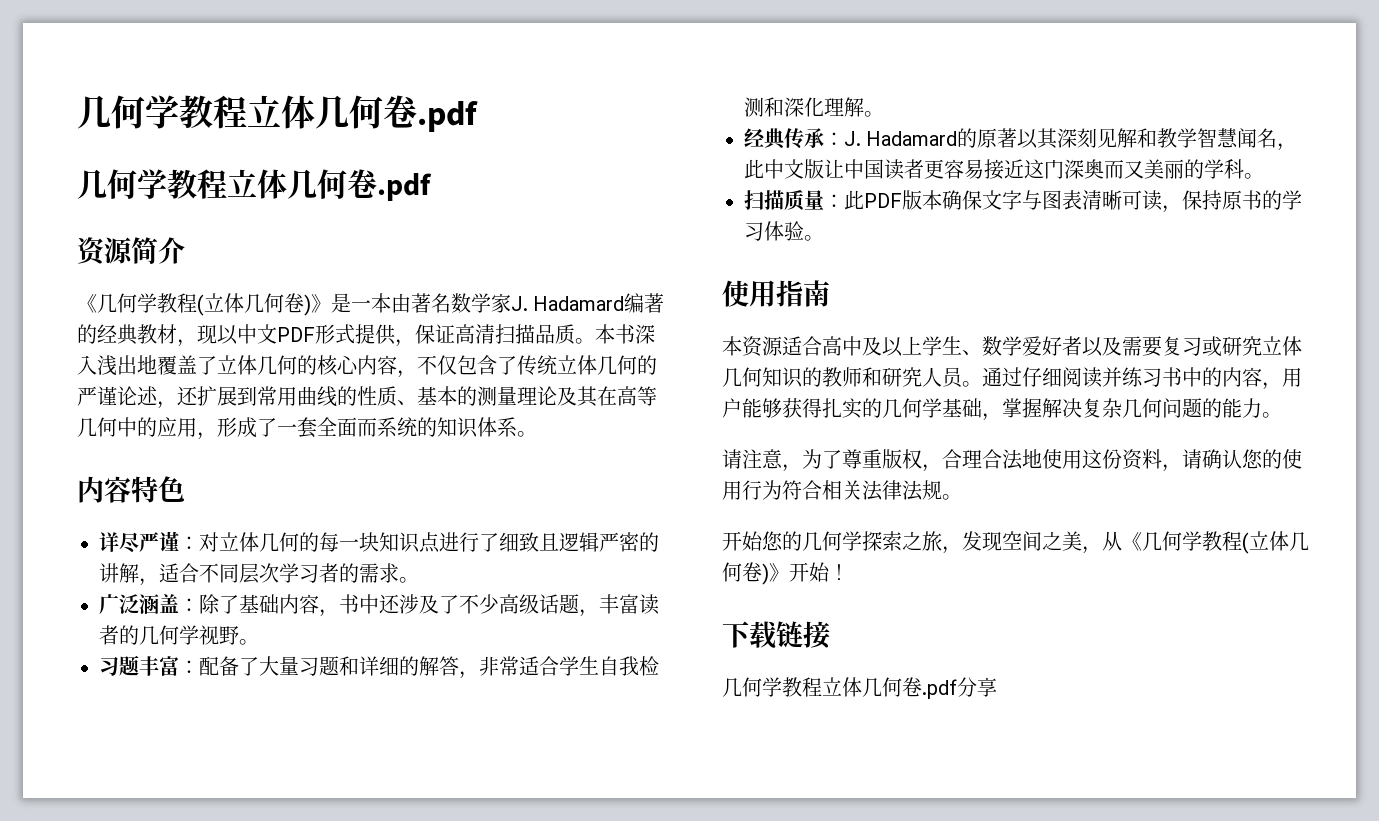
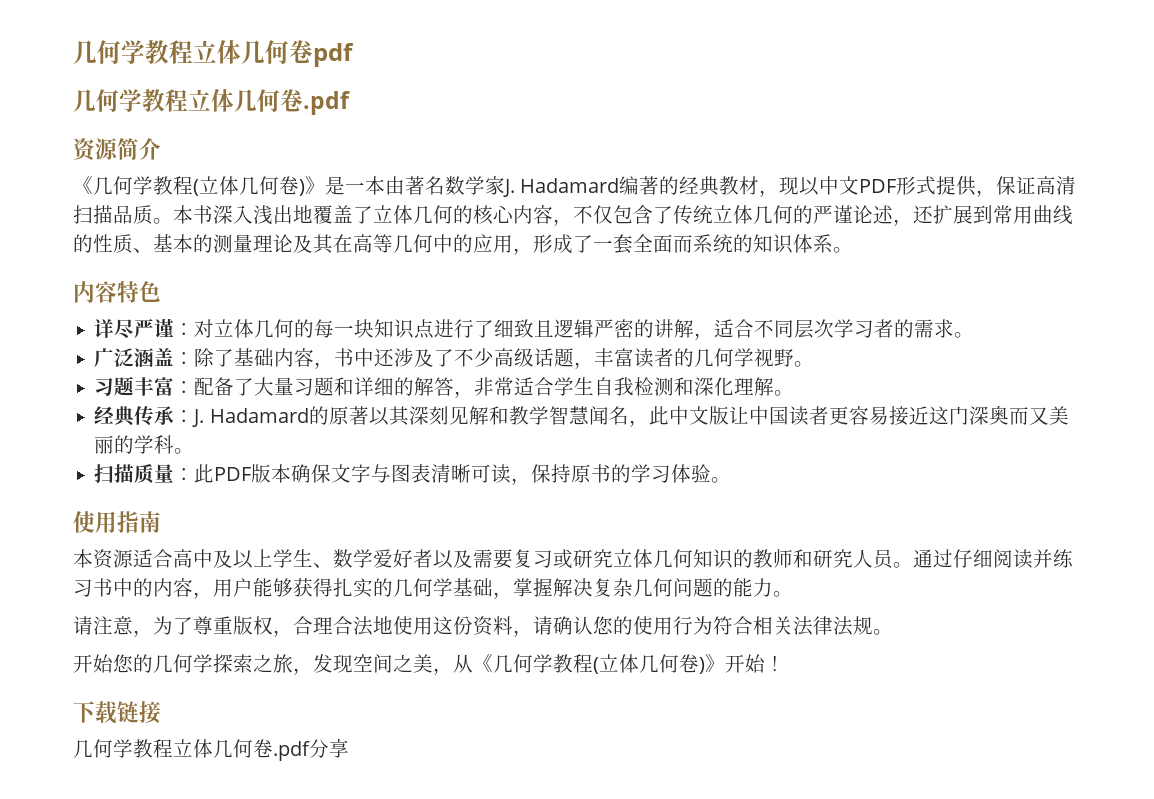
[77,95,478,132] 几何学教程立体几何卷.pdf -> [73,39,354,67] 几何学教程立体几何卷pdf

